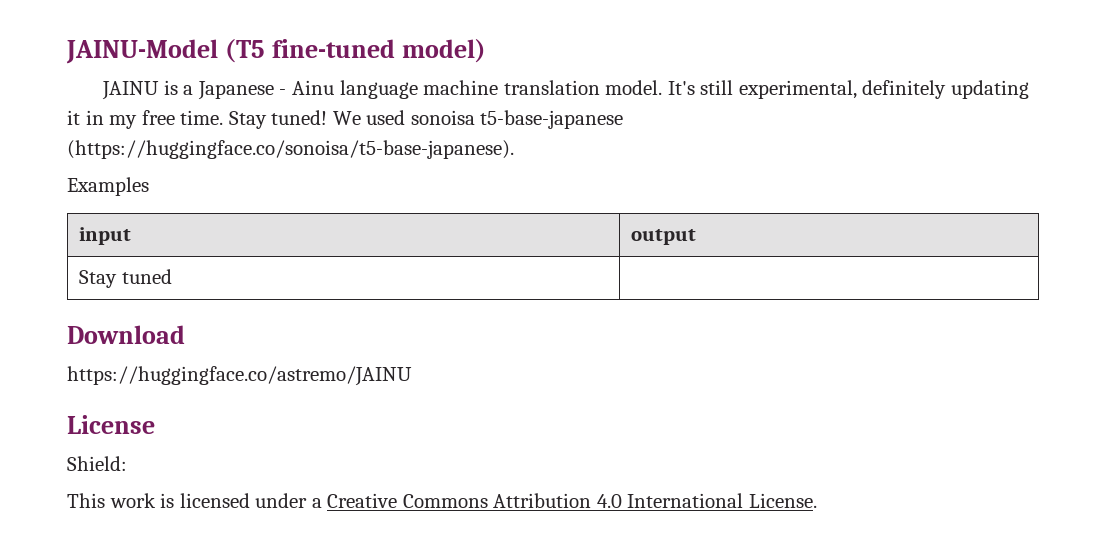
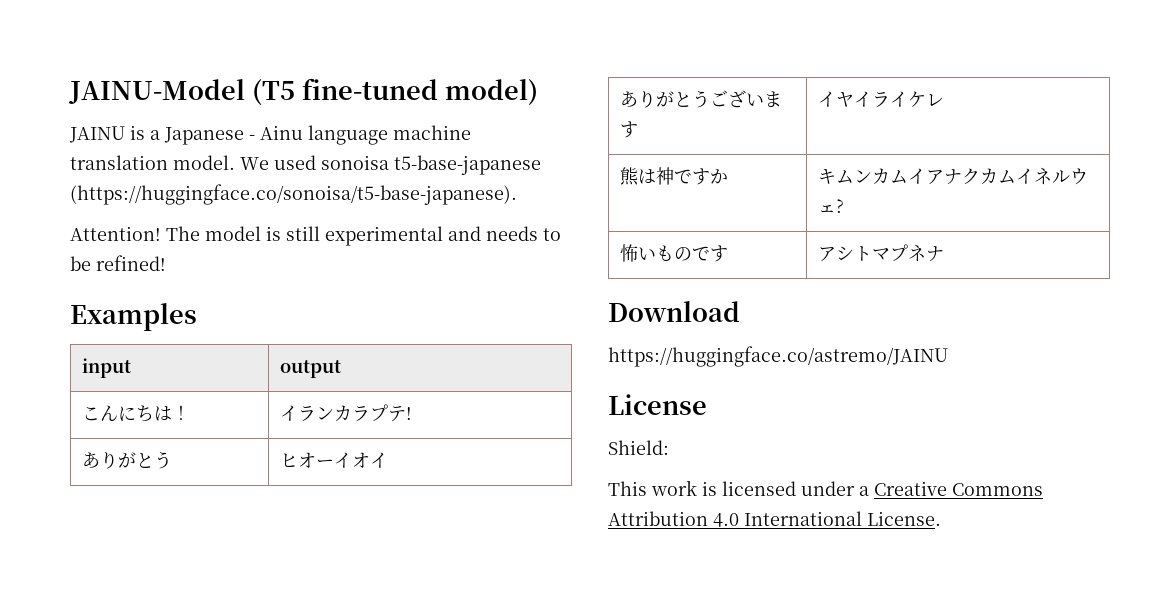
[667,80,1029,99] [67,110,328,129] It's still experimental, definitely updating it in my free time. Stay tuned! -> (235, 162) none
[67,177,149,196] [79,227,132,245] [631,229,697,245] [79,269,173,288] Examples // input | output // Stay tuned | -> [70,226,561,246] [70,255,166,271] [70,303,197,331] [82,358,132,378] [280,360,342,378] [82,405,191,422] [280,404,413,422] [82,451,173,469] [280,452,389,469] [620,90,783,108] [620,121,639,138] [818,91,945,108] [620,167,729,186] [818,167,1089,185] [818,199,845,213] [620,244,729,262] [818,244,945,262] Attention! The model is still experimental and needs to be refined! // Examples // input | output // こんにちは！ | イランカラプテ! // ありがとう | ヒオーイオイ // ありがとうございます | イヤイライケレ // 熊は神ですか | キムンカムイアナクカムイネルウェ? // 怖いものです | アシトマプネナ

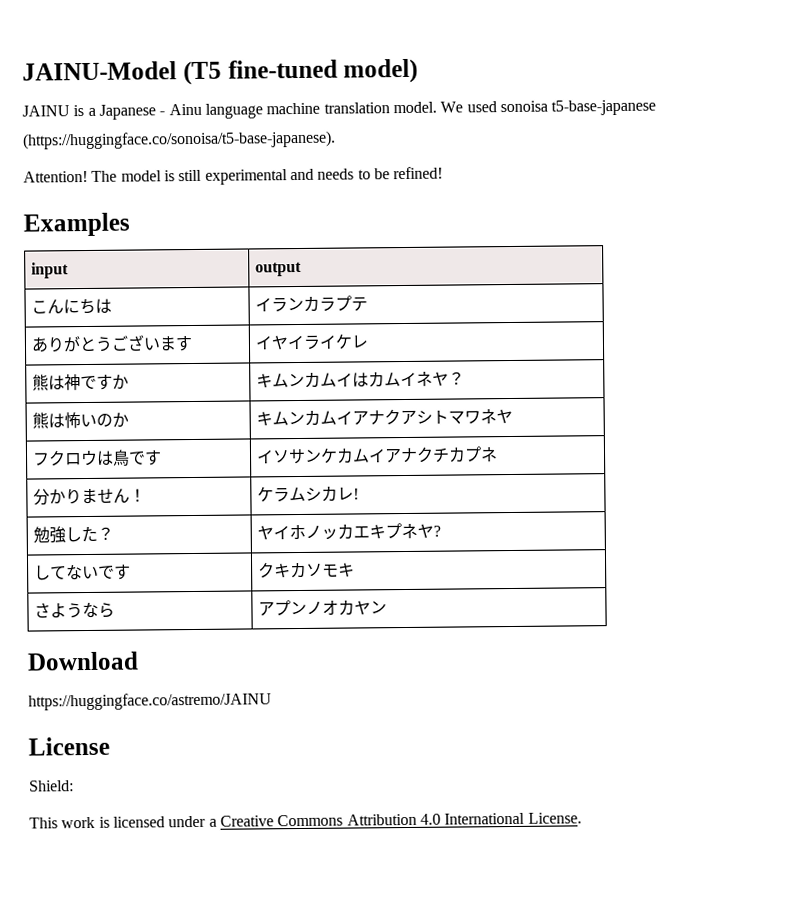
[172,405,191,420] ！ -> (112, 306) none
[406,407,413,420] [82,451,173,469] [280,452,389,469] ! // ありがとう | ヒオーイオイ -> (368, 304) none
[926,168,981,185] アナク -> [351,372,369,388] は
[1052,168,1089,185] [818,199,845,213] [620,244,729,262] [818,244,945,262] ルウェ? // 怖いものです | アシトマプネナ -> [431,371,465,386] [31,412,129,429] [255,408,513,426] [31,449,162,467] [255,446,498,465] [32,488,146,506] [256,486,359,503] [32,525,114,544] [256,522,441,540] [33,563,131,581] [257,562,355,579] [33,601,115,619] [257,600,387,617] ヤ？ // 熊は怖いのか | キムンカムイアナクアシトマワネヤ // フクロウは鳥です | イソサンケカムイアナクチカプネ // 分かりません！ | ケラムシカレ! // 勉強した？ | ヤイホノッカエキプネヤ? // してないです | クキカソモキ // さようなら | アプンノオカヤン

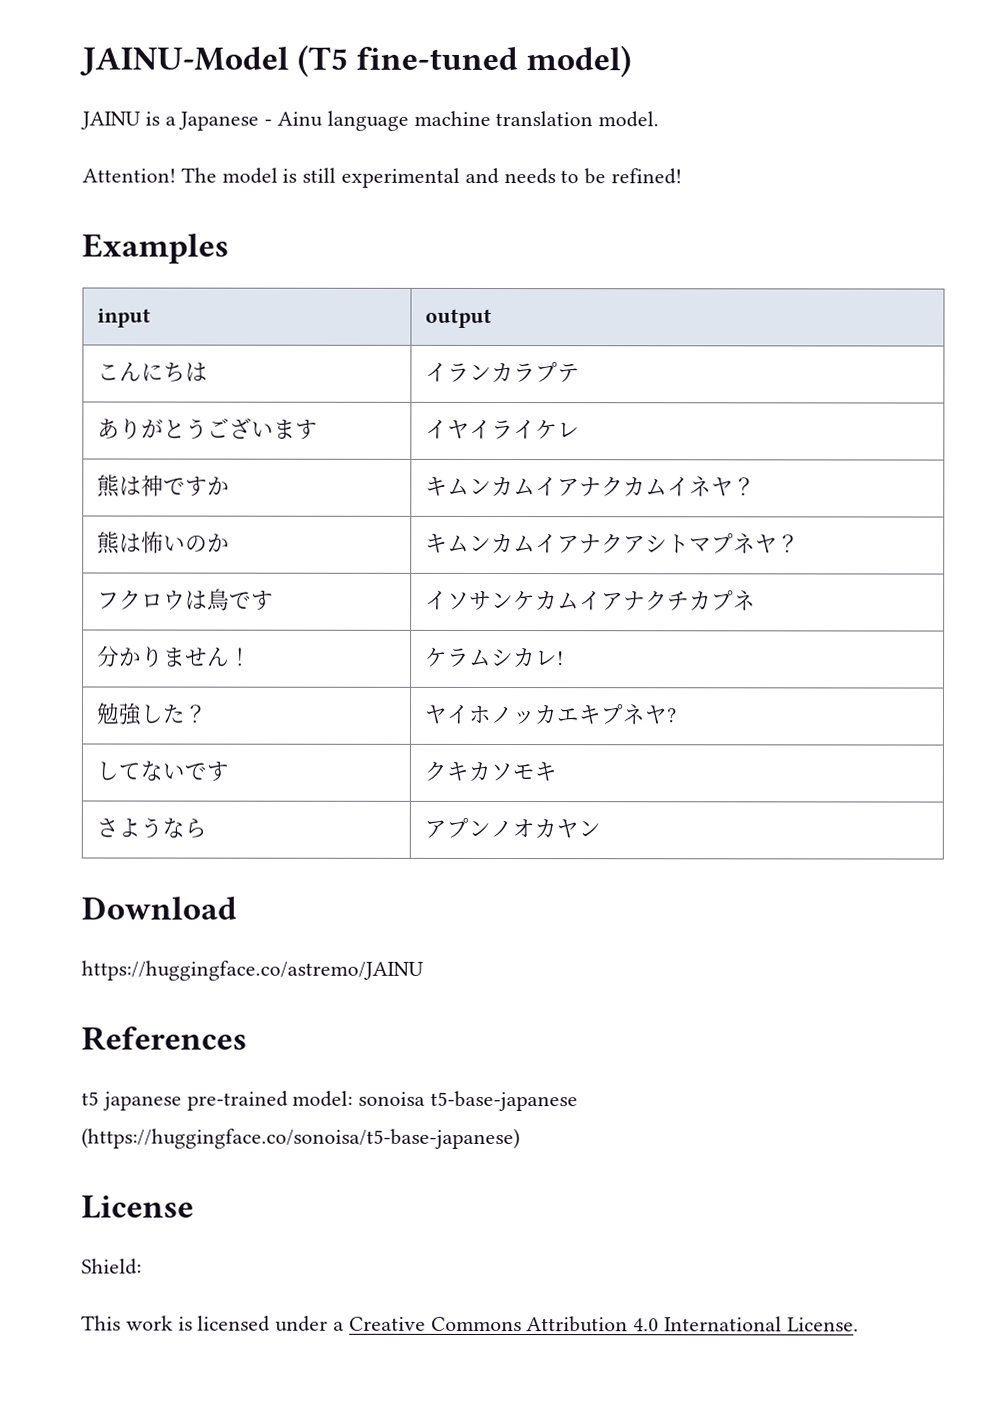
[440,99,657,116] [22,130,336,150] We used sonoisa t5-base-japanese (https://huggingface.co/sonoisa/t5-base-japanese). -> (660, 119) none
[351,372,369,388] は -> [557,477,625,497] アナク
[463,408,513,425] ワネヤ -> [711,533,801,554] プネヤ？
(272, 701) none -> [81,1026,247,1051] [81,1090,579,1112] [81,1127,520,1150] // References // t5 japanese pre-trained model: sonoisa t5-base-japanese (https://huggingface.co/sonoisa/t5-base-japanese)

